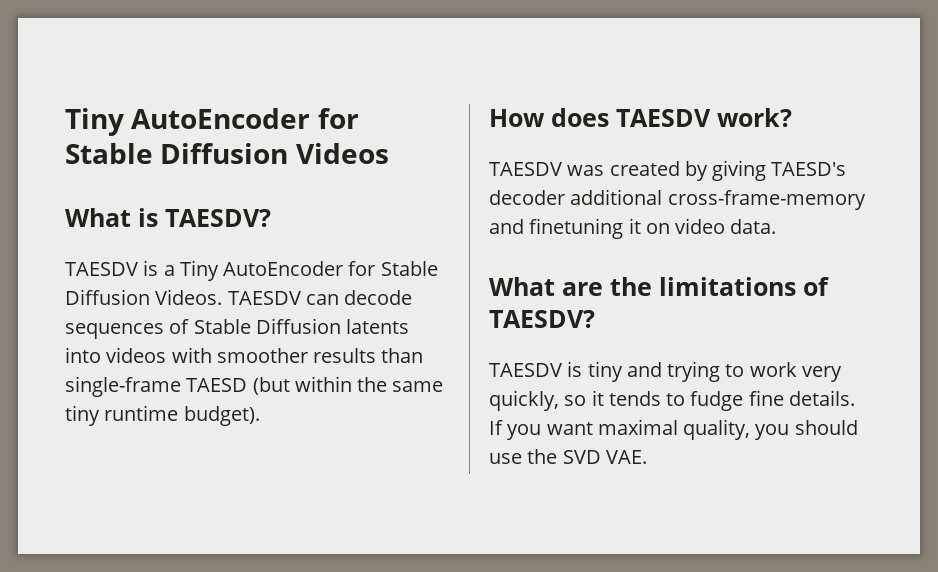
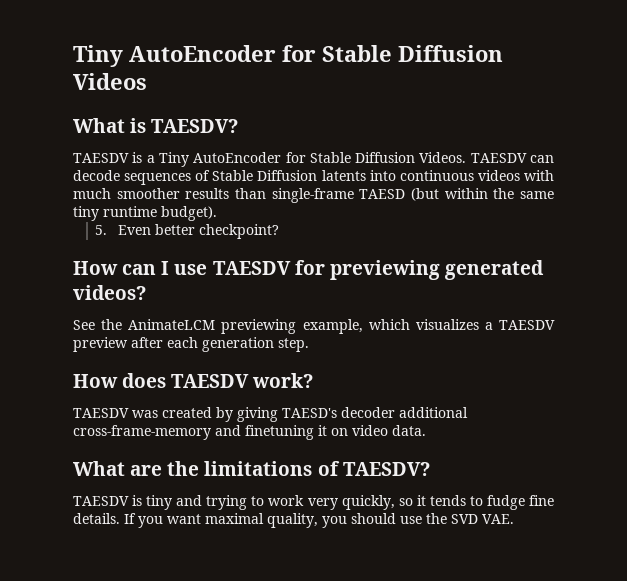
(101, 355) none -> [399,170,474,181] continuous
(212, 355) none -> [73,188,111,199] much
(260, 416) none -> [95,224,279,239] [73,260,544,280] [73,285,146,300] [73,319,555,334] [73,337,309,352] // 5. Even better checkpoint? // How can I use TAESDV for previewing generated videos? // See the AnimateLCM previewing example, which visualizes a TAESDV preview after each generation step.

